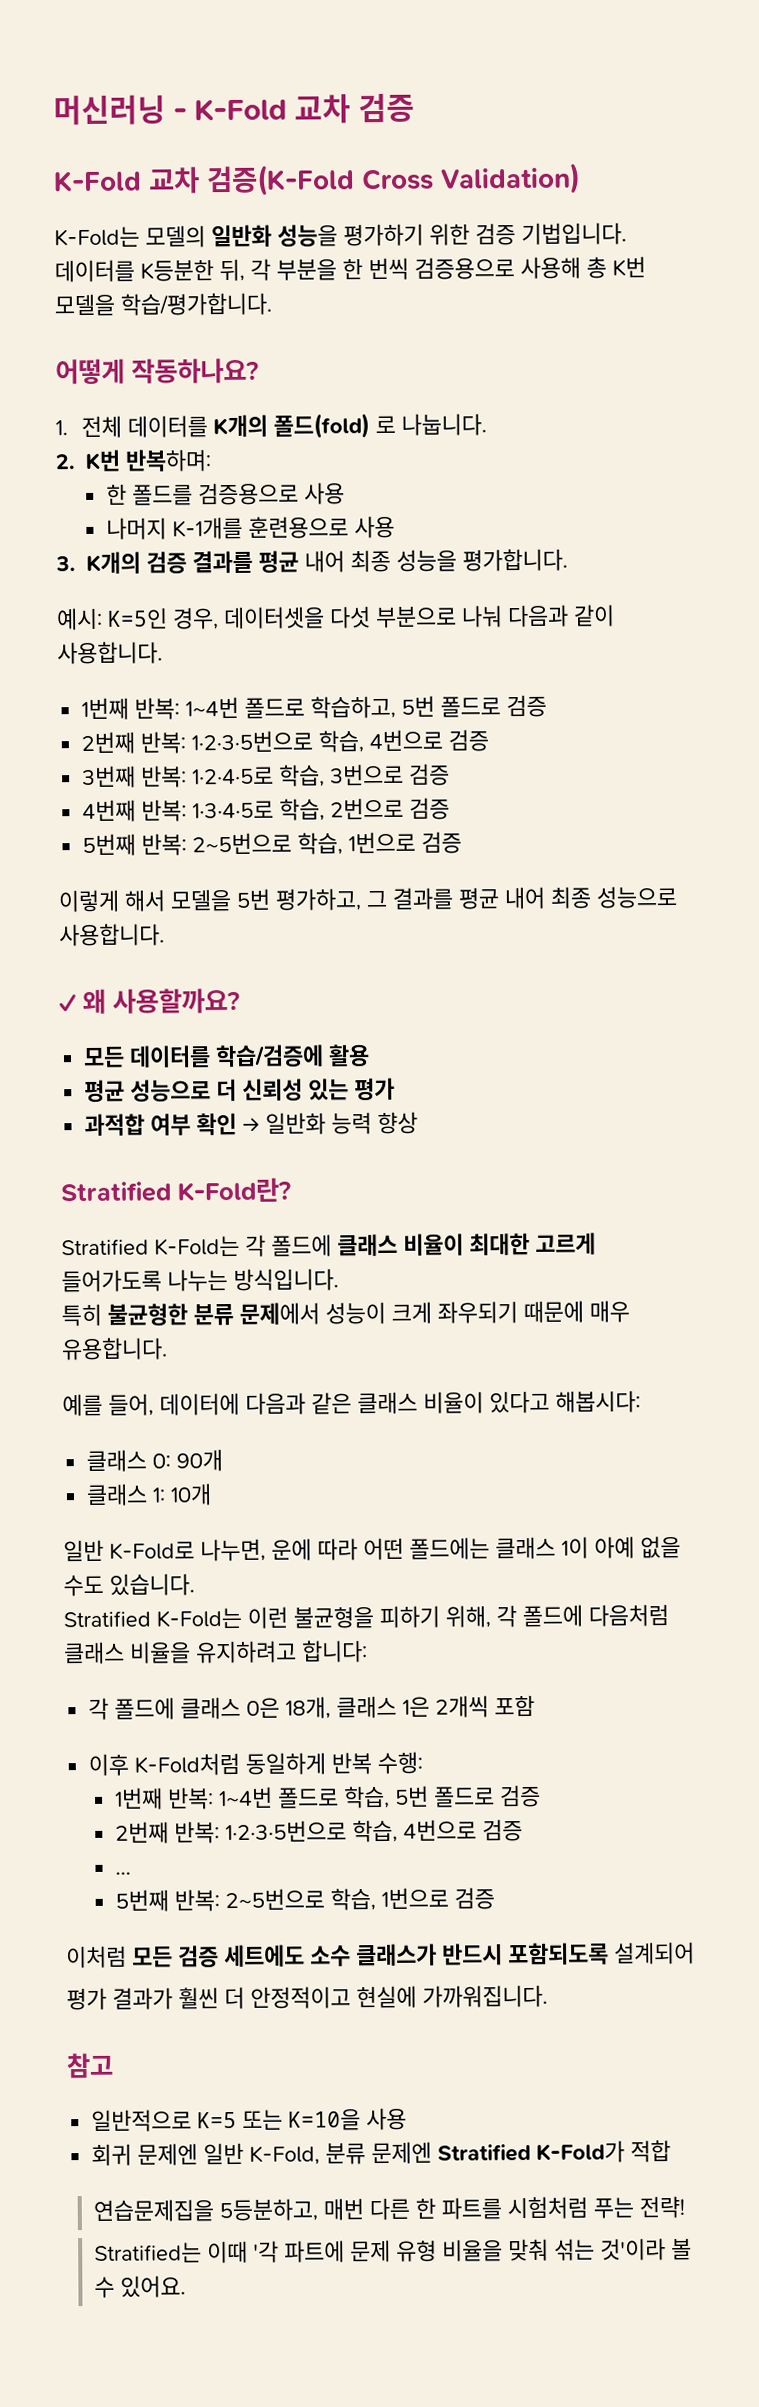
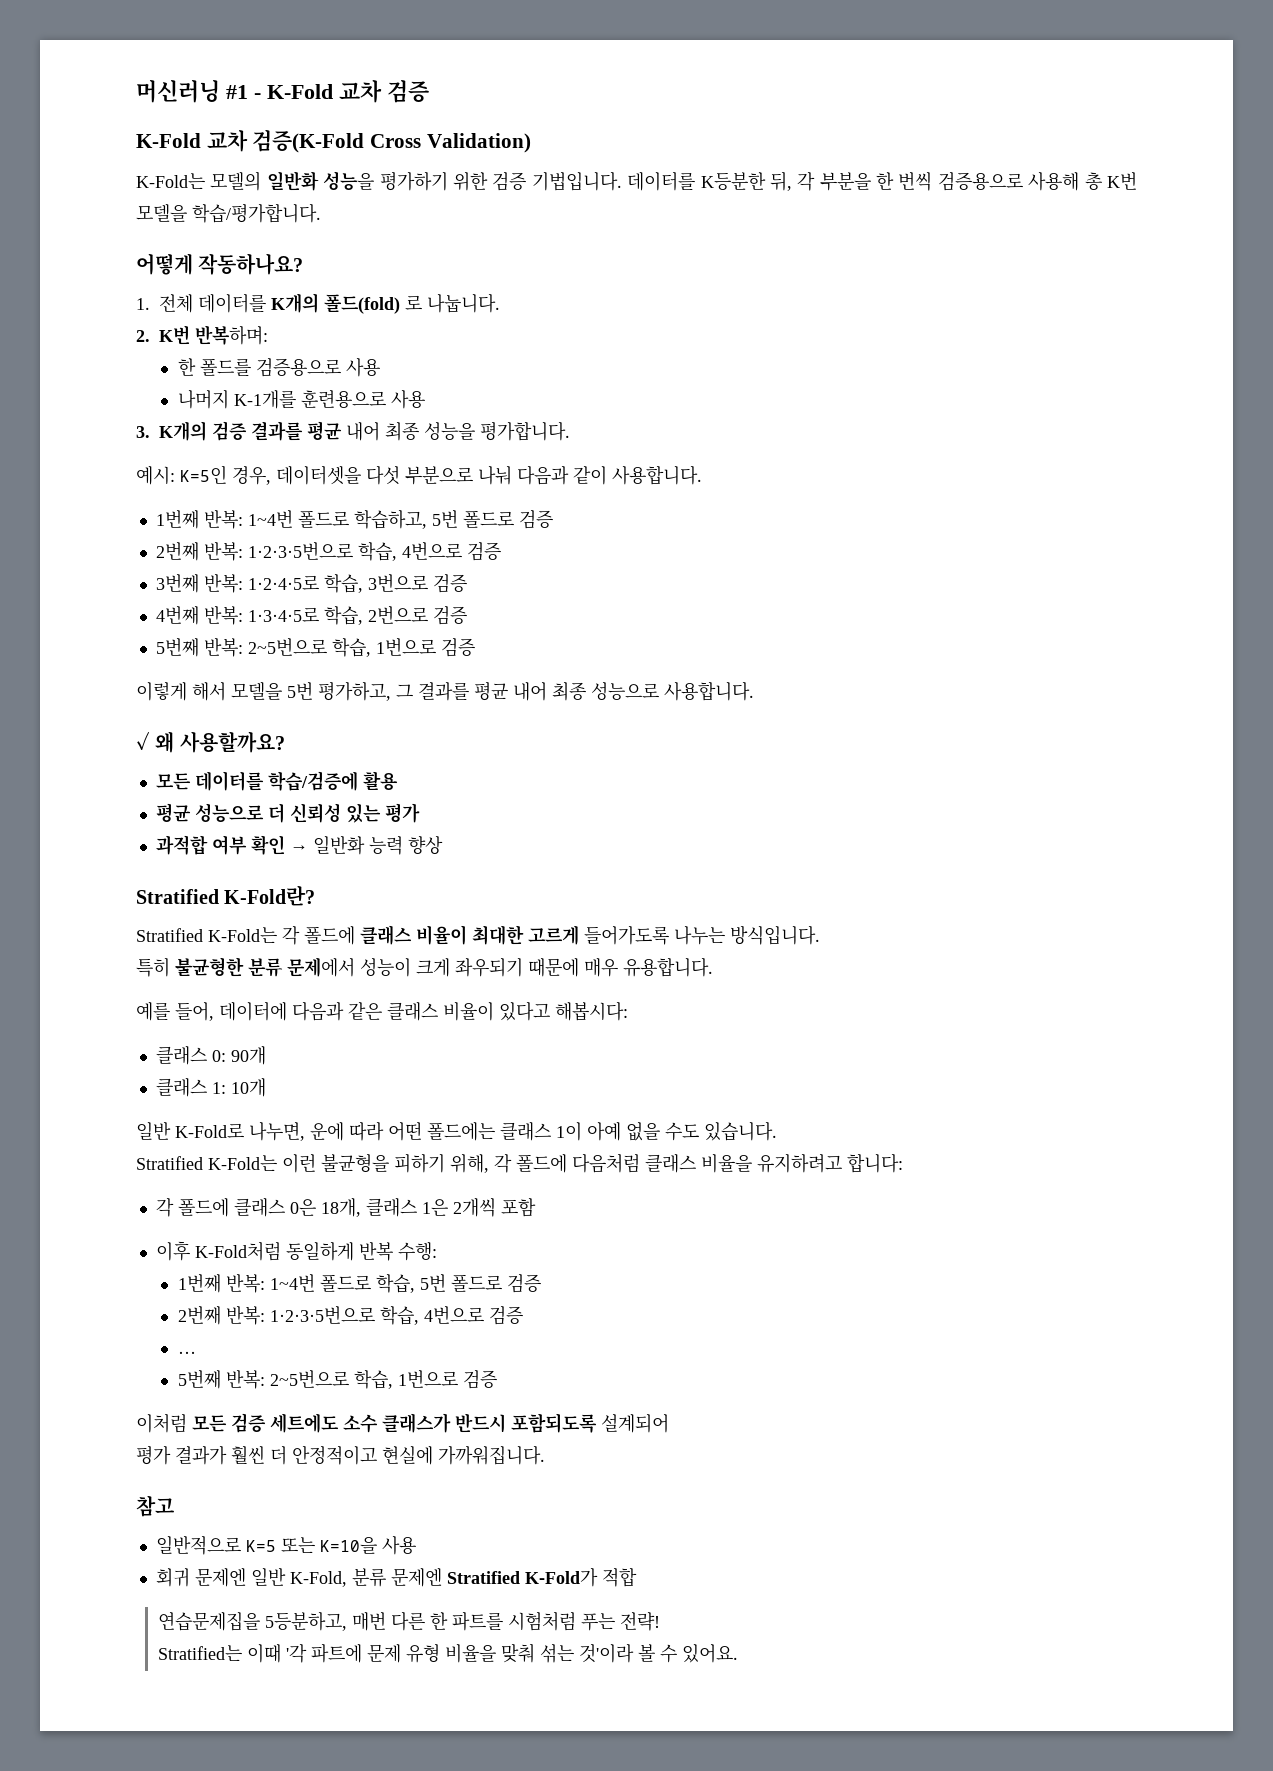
(166, 110) none -> [226,85,248,99] #1

